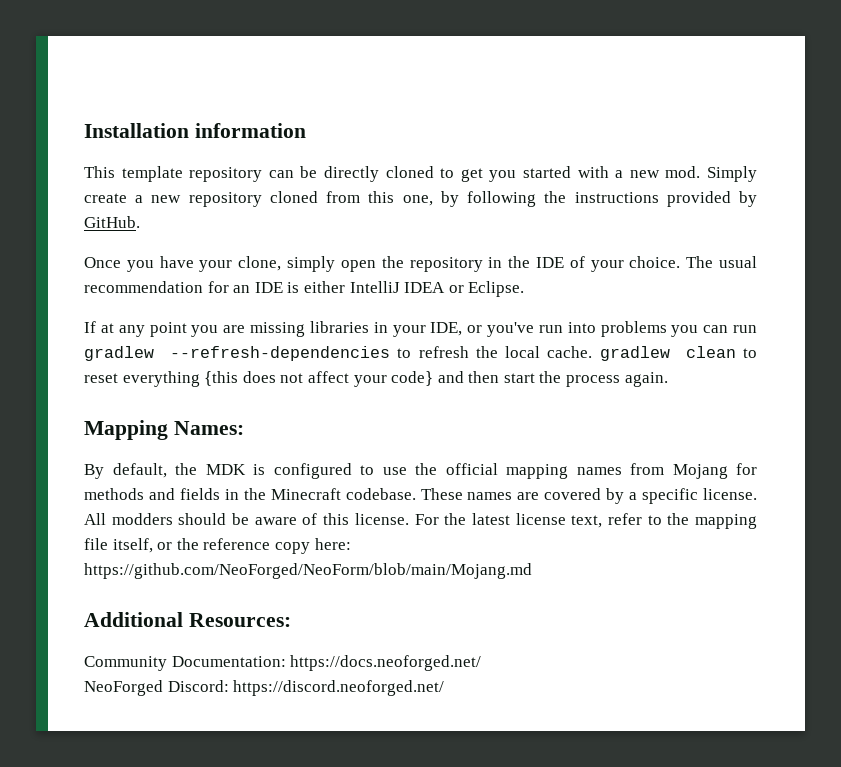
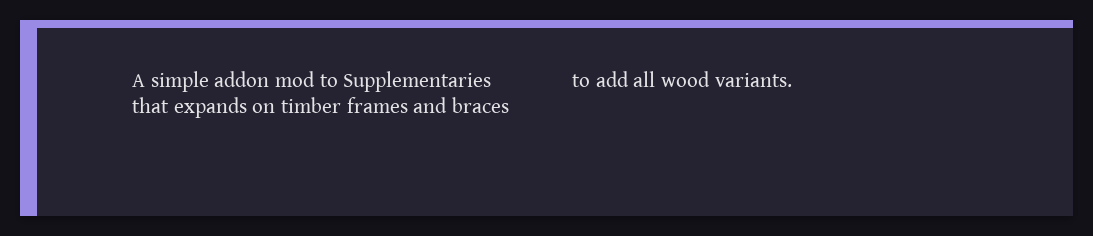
[84,123,306,138] [84,166,758,182] [84,191,757,207] [84,216,140,228] [84,256,757,272] [84,281,525,297] [84,321,757,337] [84,346,757,361] [84,371,668,387] [84,420,244,440] [84,463,757,479] [84,488,758,504] [84,513,757,529] [84,538,351,554] [84,563,532,579] [84,612,291,627] [84,655,482,671] [84,680,445,696] Installation information // This template repository can be directly cloned to get you started with a new mod. Simply create a new repository cloned from this one, by following the instructions provided by GitHub. // Once you have your clone, simply open the repository in the IDE of your choice. The usual recommendation for an IDE is either IntelliJ IDEA or Eclipse. // If at any point you are missing libraries in your IDE, or you've run into problems you can run gradlew --refresh-dependencies to refresh the local cache. gradlew clean to reset everything {this does not affect your code} and then start the process again. // Mapping Names: // By default, the MDK is configured to use the official mapping names from Mojang for methods and fields in the Minecraft codebase. These names are covered by a specific license. All modders should be aware of this license. For the latest license text, refer to the mapping file itself, or the reference copy here: https://github.com/NeoForged/NeoForm/blob/main/Mojang.md // Additional Resources: // Community Documentation: https://docs.neoforged.net/ // NeoForged Discord: https://discord.neoforged.net/ -> [132,71,492,92] [132,97,510,118] [572,71,792,87] A simple addon mod to Supplementaries that expands on timber frames and braces to add all wood variants.

